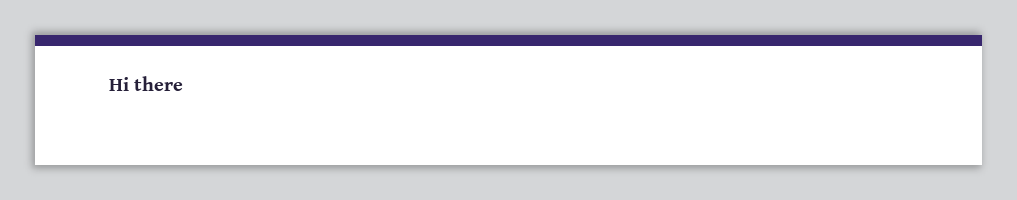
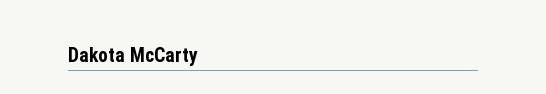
[109,76,184,91] Hi there -> [68,47,199,66] Dakota McCarty

